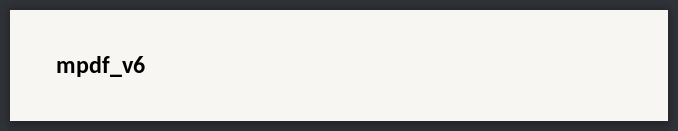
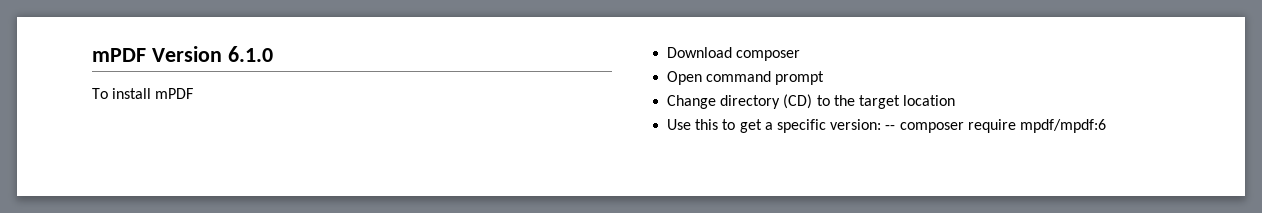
[56,56,145,77] mpdf_v6 -> [92,46,273,62] [92,88,194,99] [667,47,801,61] [667,71,825,85] [667,94,956,109] [667,119,1106,133] mPDF Version 6.1.0 // To install mPDF // Download composer // Open command prompt // Change directory (CD) to the target location // Use this to get a specific version: -- composer require mpdf/mpdf:6

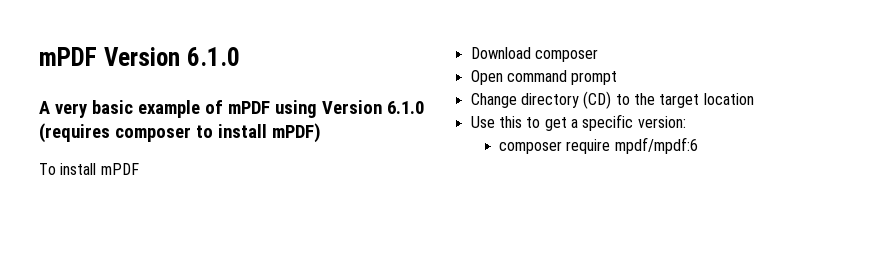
(273, 54) none -> [39,100,424,118] [39,123,321,143] // A very basic example of mPDF using Version 6.1.0 (requires composer to install mPDF)
[885,125,896,130] -- -> (686, 122) //

